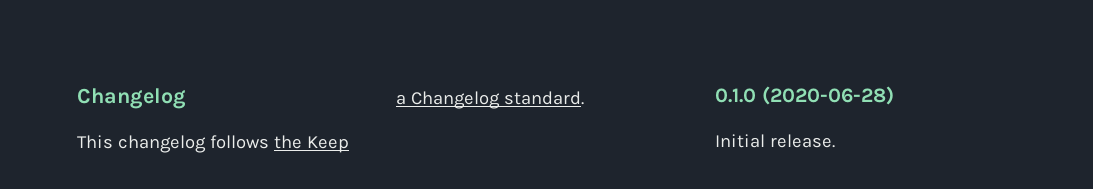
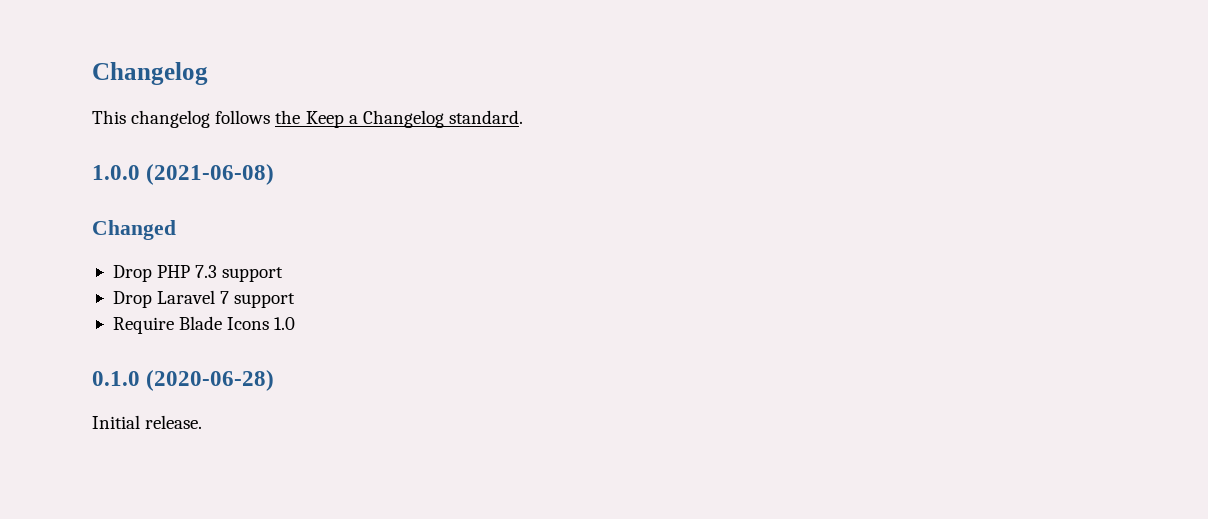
(584, 98) none -> [92,164,275,185] [92,220,176,240] [112,265,284,282] [112,290,296,308] [112,316,296,334] // 1.0.0 (2021-06-08) // Changed // Drop PHP 7.3 support // Drop Laravel 7 support // Require Blade Icons 1.0

